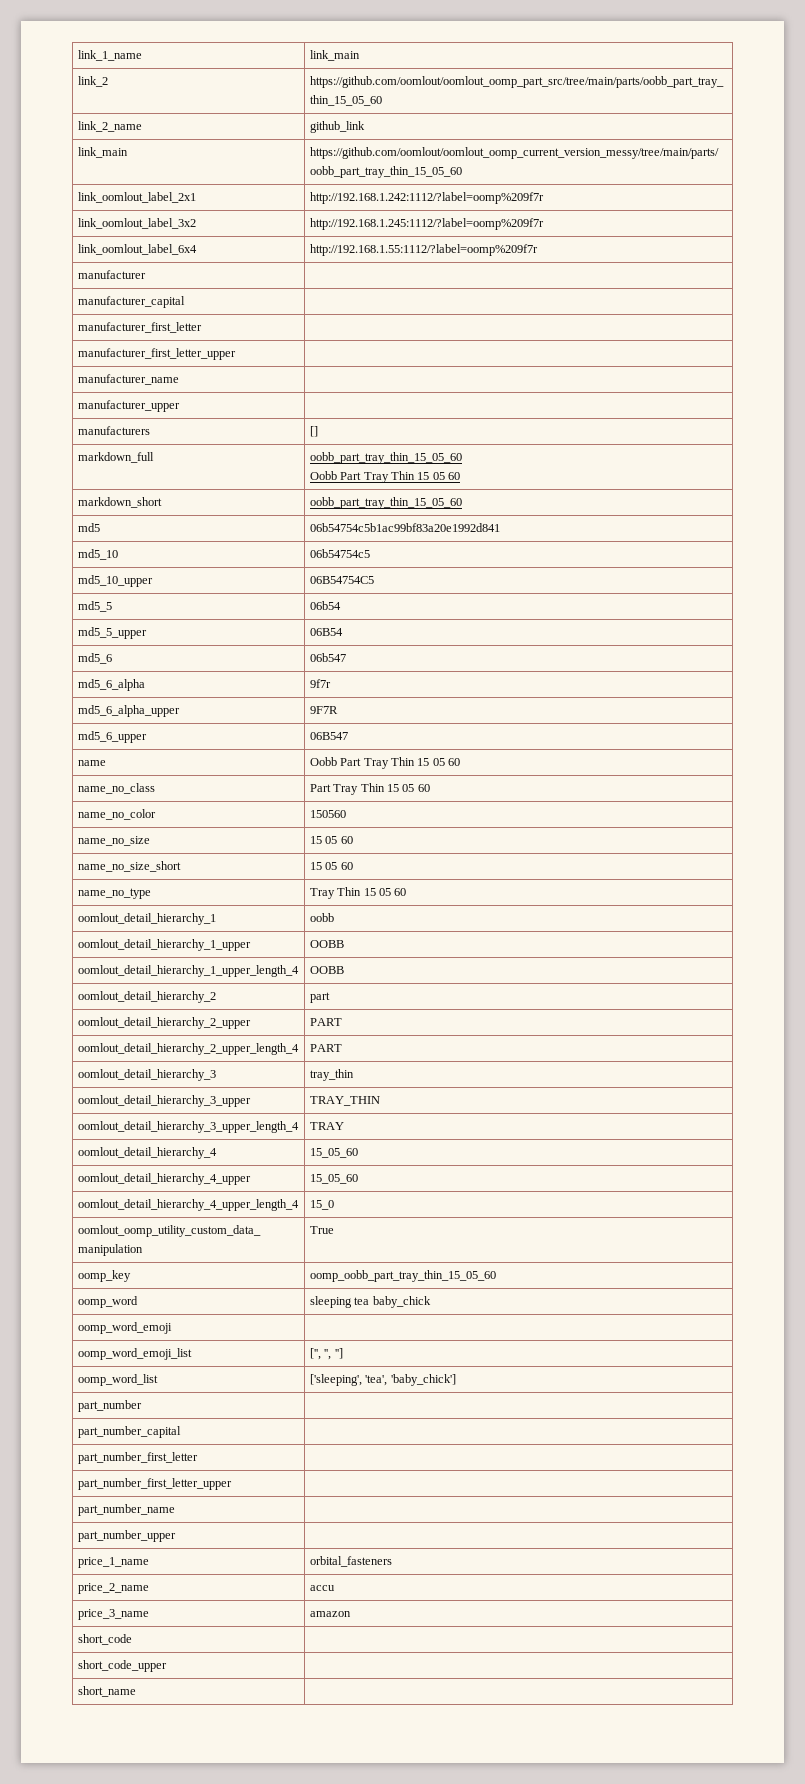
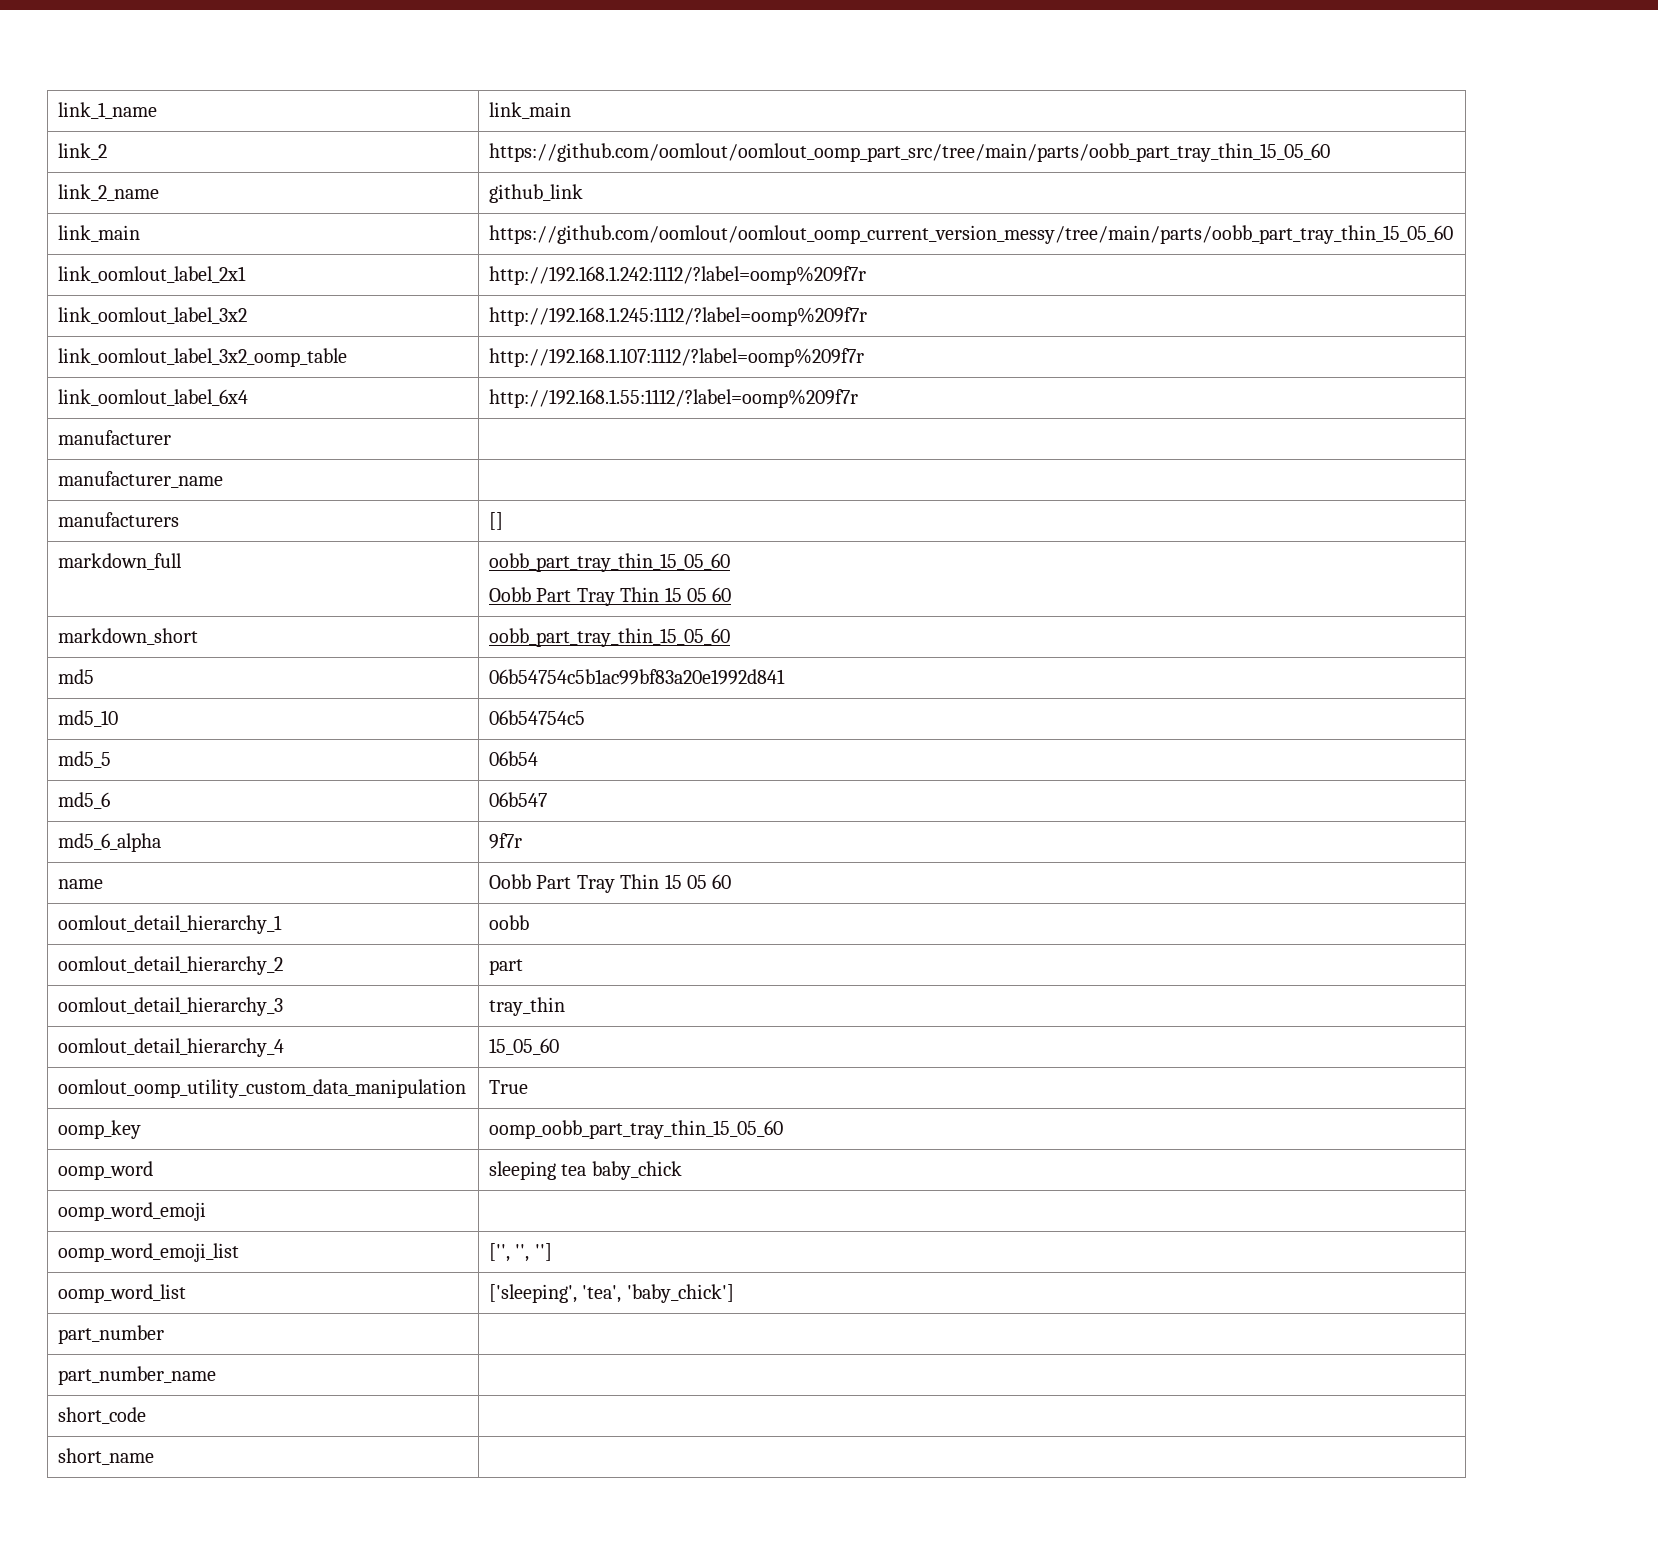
(544, 224) none -> [58,348,348,367] [489,348,865,367] // link_oomlout_label_3x2_oomp_table | http://192.168.1.107:1112/?label=oomp%209f7r
[77,296,185,308] [77,322,202,333] [77,348,236,360] // manufacturer_capital | // manufacturer_first_letter | // manufacturer_first_letter_upper | -> (172, 437) none
[77,400,180,412] // manufacturer_upper | -> (224, 479) none
[77,575,153,587] [309,576,374,584] // md5_10_upper | 06B54754C5 -> (586, 717) none
[77,627,147,639] [309,628,343,636] // md5_5_upper | 06B54 -> (539, 758) none
[77,705,180,717] [309,706,338,714] [77,731,147,743] [309,732,348,740] // md5_6_alpha_upper | 9F7R // md5_6_upper | 06B547 -> (523, 841) none
[77,783,155,794] [309,783,430,795] [77,809,156,820] [309,810,346,818] [77,836,150,846] [309,836,353,844] [77,861,181,872] [309,862,353,870] [77,888,151,899] [309,887,407,899] [77,913,216,925] [309,913,334,922] [77,939,251,951] [309,940,344,948] [77,965,299,977] [309,966,344,974] [77,991,216,1003] [309,992,330,1003] [77,1017,251,1029] [309,1018,342,1026] [77,1043,299,1055] [309,1044,342,1052] [77,1069,216,1081] [309,1069,354,1081] [77,1095,251,1107] [309,1096,380,1106] [77,1121,299,1133] [309,1122,344,1130] [77,1147,217,1159] [309,1148,358,1158] [77,1173,251,1185] [309,1174,358,1184] [77,1199,299,1211] [309,1200,334,1210] name_no_class | Part Tray Thin 15 05 60 // name_no_color | 150560 // name_no_size | 15 05 60 // name_no_size_short | 15 05 60 // name_no_type | Tray Thin 15 05 60 // oomlout_detail_hierarchy_1 | oobb // oomlout_detail_hierarchy_1_upper | OOBB // oomlout_detail_hierarchy_1_upper_length_4 | OOBB // oomlout_detail_hierarchy_2 | part // oomlout_detail_hierarchy_2_upper | PART // oomlout_detail_hierarchy_2_upper_length_4 | PART // oomlout_detail_hierarchy_3 | tray_thin // oomlout_detail_hierarchy_3_upper | TRAY_THIN // oomlout_detail_hierarchy_3_upper_length_4 | TRAY // oomlout_detail_hierarchy_4 | 15_05_60 // oomlout_detail_hierarchy_4_upper | 15_05_60 // oomlout_detail_hierarchy_4_upper_length_4 | 15_0 -> [58,915,283,934] [489,915,530,930] [58,956,284,975] [489,959,524,975] [58,997,284,1016] [489,997,566,1016] [58,1038,285,1057] [489,1038,560,1055] oomlout_detail_hierarchy_1 | oobb // oomlout_detail_hierarchy_2 | part // oomlout_detail_hierarchy_3 | tray_thin // oomlout_detail_hierarchy_4 | 15_05_60
[77,1426,181,1438] [77,1452,198,1464] [77,1478,232,1490] [77,1504,175,1516] [77,1530,176,1542] [77,1557,149,1568] [309,1556,392,1567] [77,1583,149,1594] [309,1585,335,1591] [77,1609,149,1620] [309,1611,351,1617] part_number_capital | // part_number_first_letter | // part_number_first_letter_upper | // part_number_name | // part_number_upper | // price_1_name | orbital_fasteners // price_2_name | accu // price_3_name | amazon -> [58,1366,217,1385] part_number_name |
[77,1660,167,1672] // short_code_upper | -> (147, 1415) none

